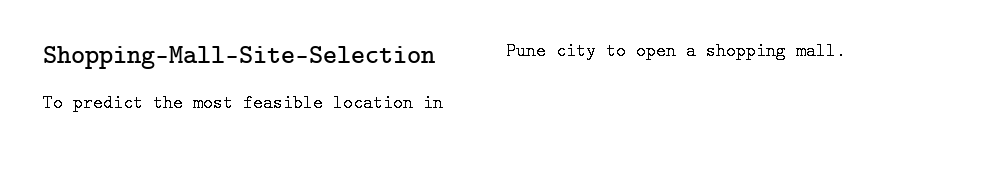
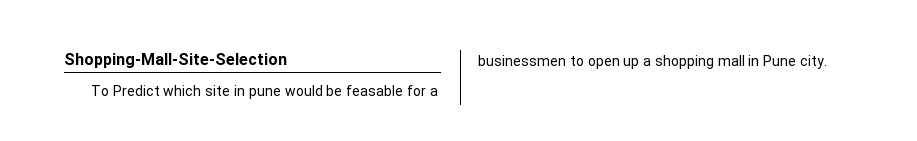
[73,94,443,112] [506,42,846,60] predict the most feasible location in Pune city to open a shopping mall. -> [112,85,438,99] [478,55,828,69] Predict which site in pune would be feasable for a businessmen to open up a shopping mall in Pune city.

